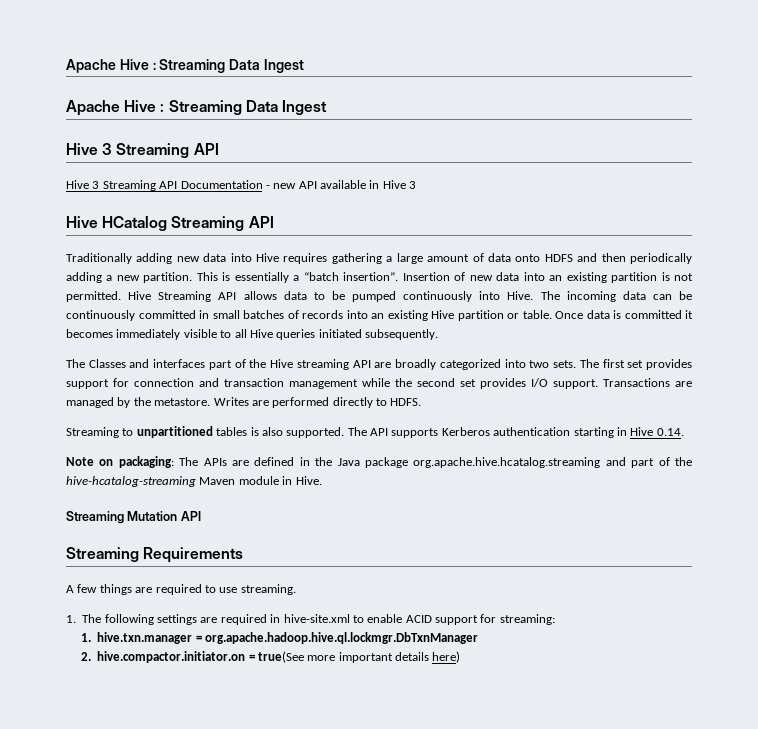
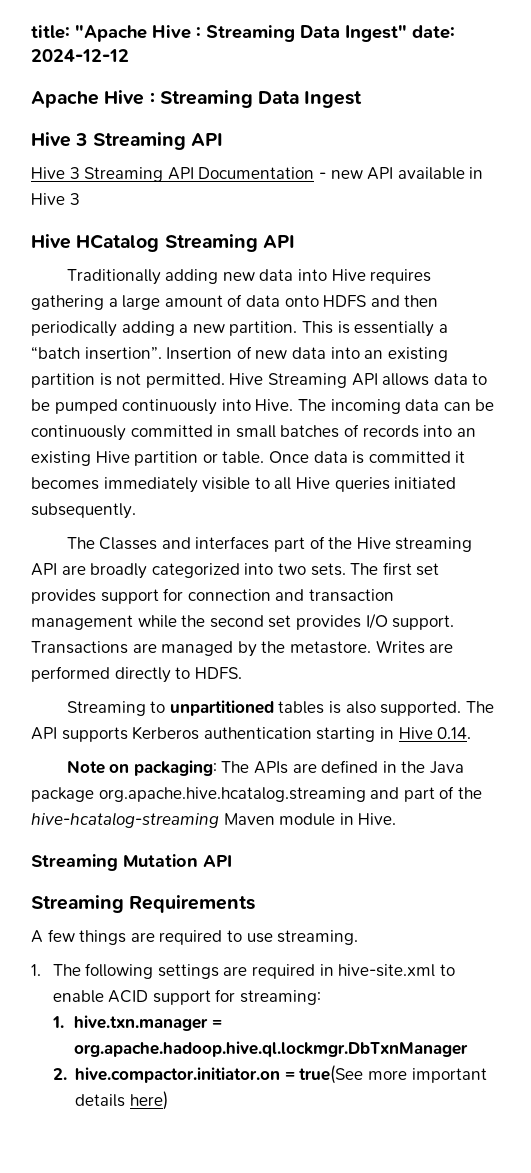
[66,59,304,73] Apache Hive : Streaming Data Ingest -> [31,25,455,42] [31,49,129,62] title: "Apache Hive : Streaming Data Ingest" date: 2024-12-12

